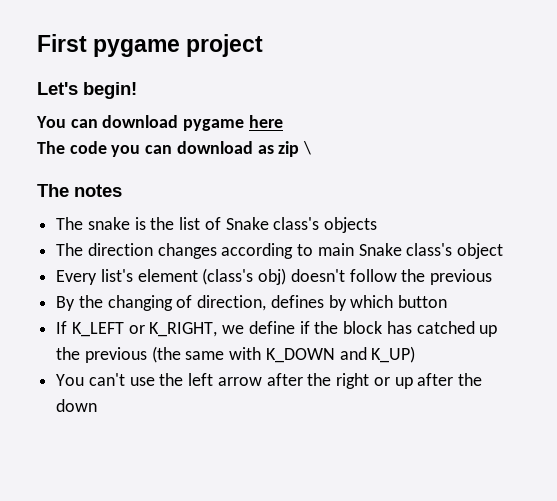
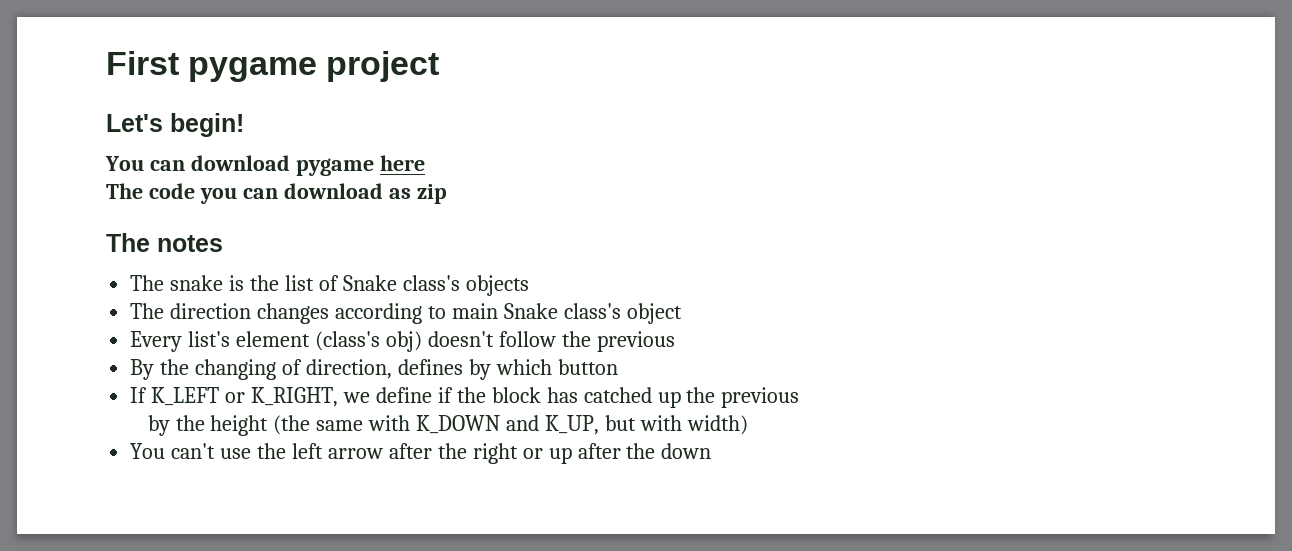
[303,141,312,155] \ -> (447, 194) none
(147, 355) none -> [147,415,269,436] // by the height
[371,346,416,363] K_UP) -> [545,415,748,435] K_UP, but with width)

